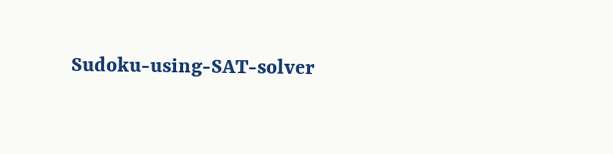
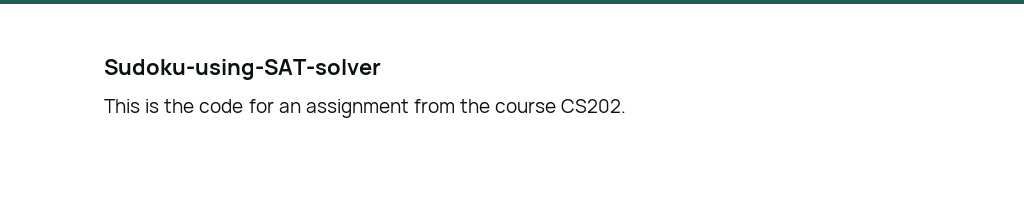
(316, 67) none -> [104,99,627,118] // This is the code for an assignment from the course CS202.

